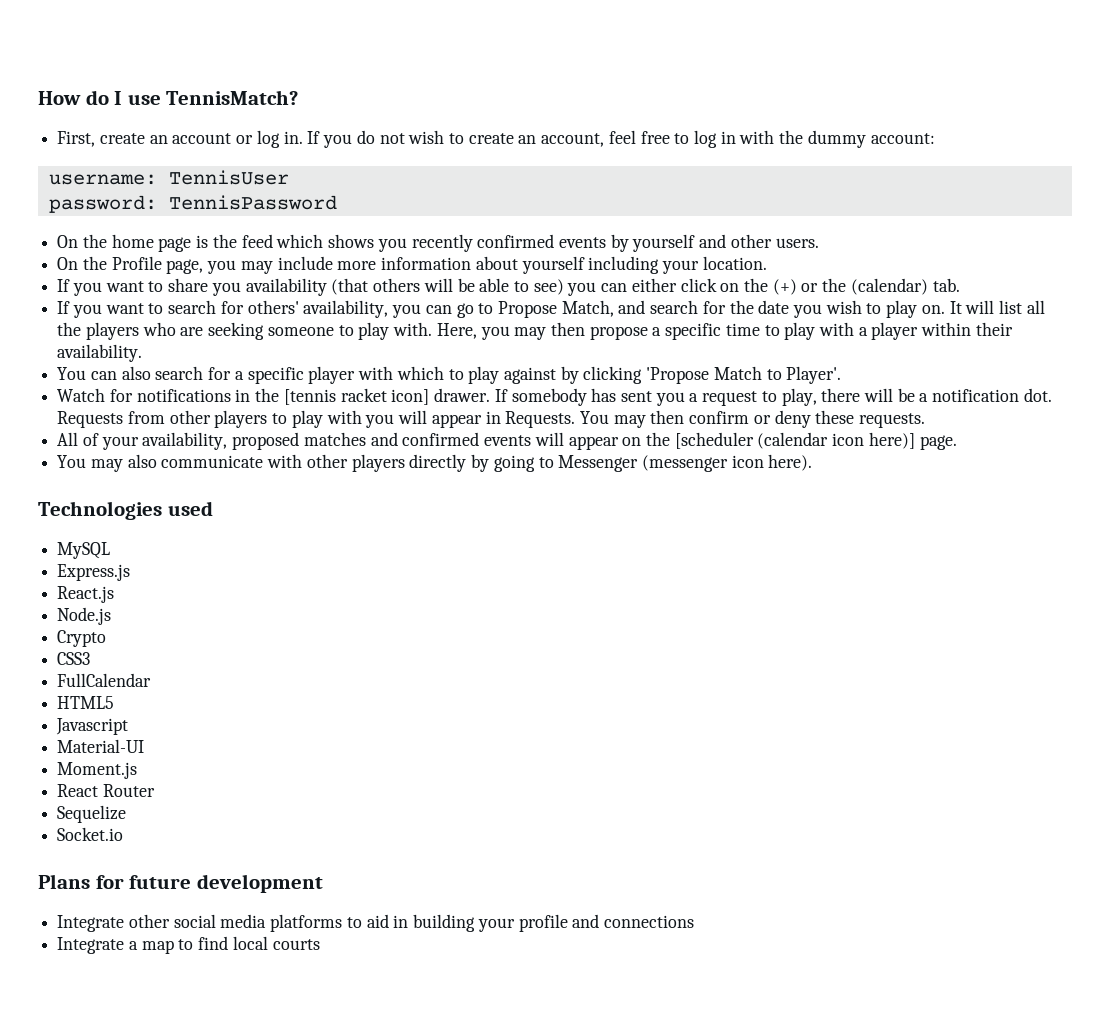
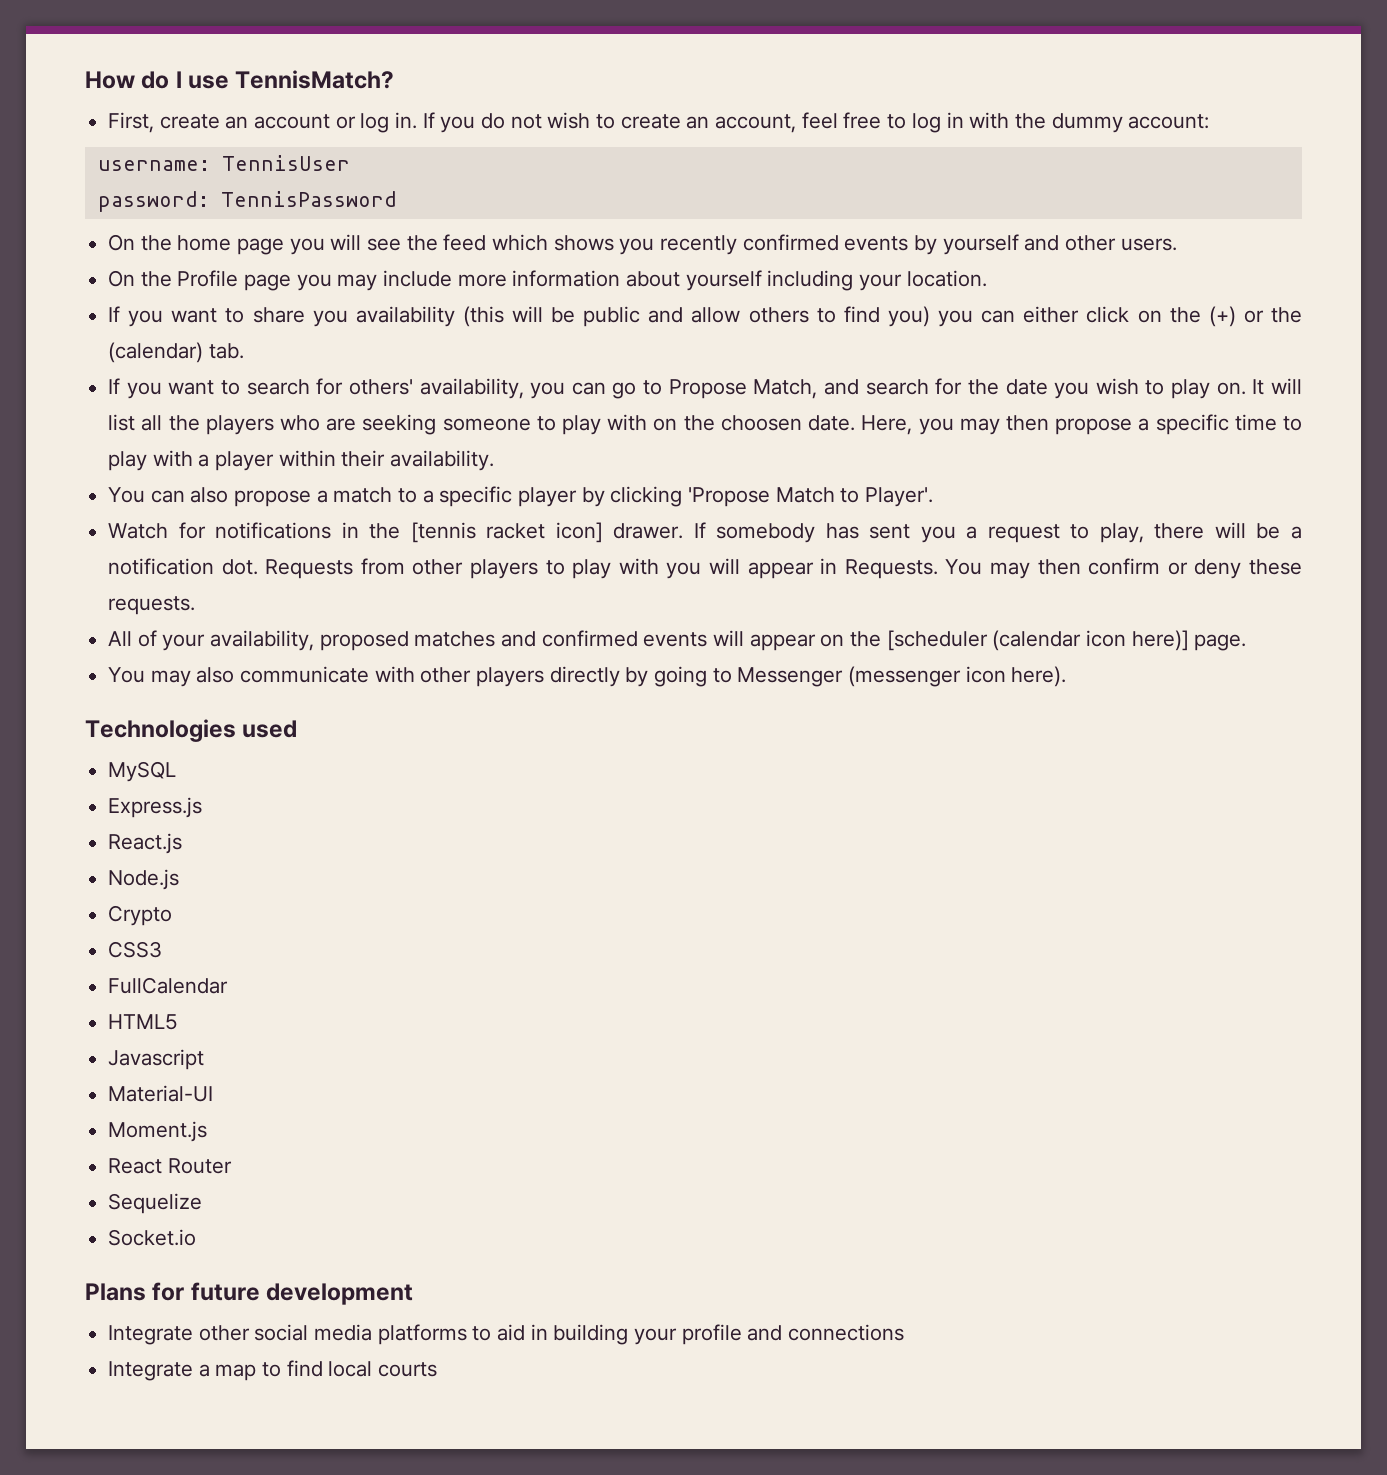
[196,235,209,248] is -> [289,234,402,255] you will see
[166,259,204,274] page, -> [244,274,292,291] page
[331,278,564,295] (that others will be able to see) -> [462,306,930,327] (this will be public and allow others to find you)
[393,322,433,336] with. -> [607,414,856,431] with on the choosen date.
[155,366,556,384] search for a specific player with which to play against -> [234,486,578,507] propose a match to a specific player

